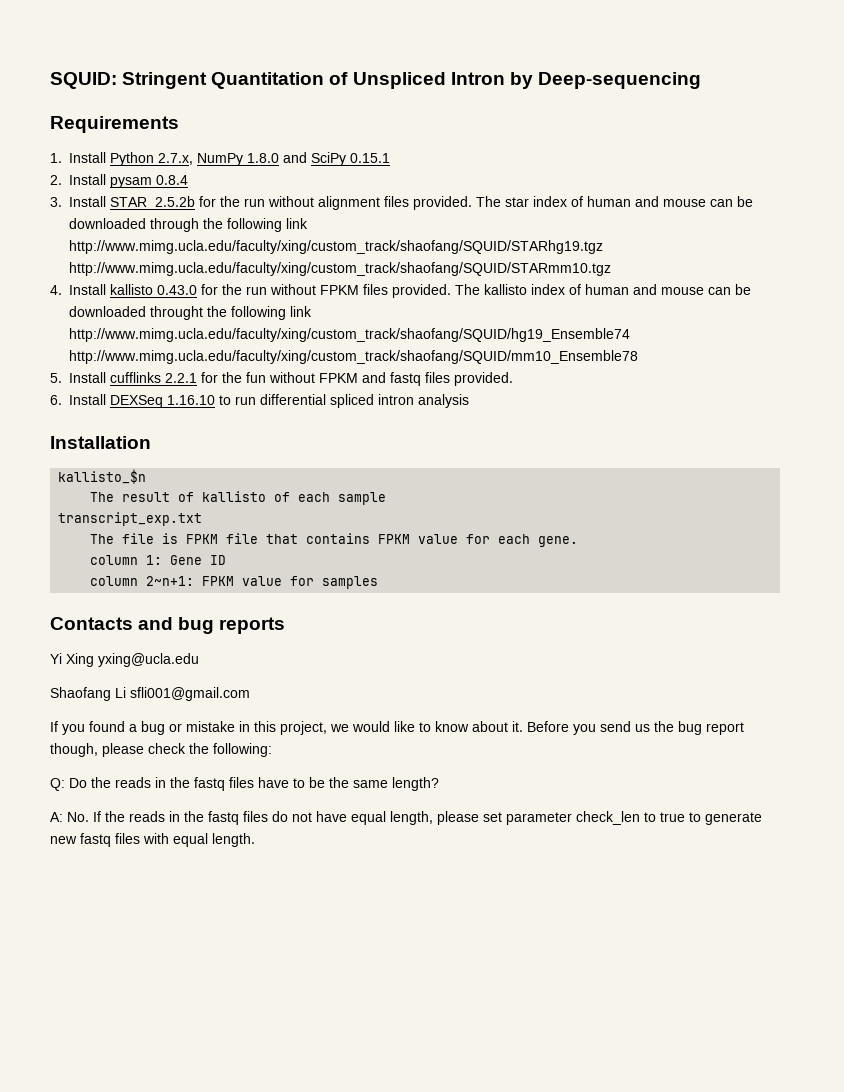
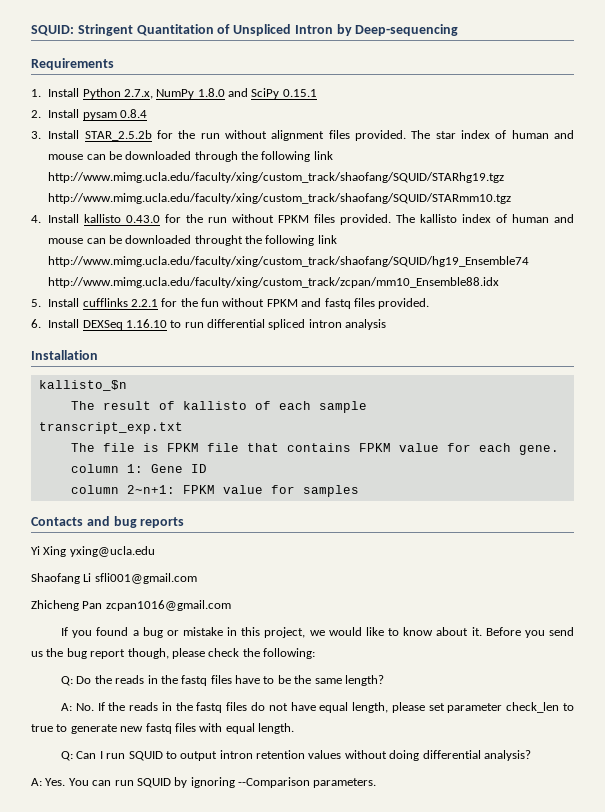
[69,350,638,364] http://www.mimg.ucla.edu/faculty/xing/custom_track/shaofang/SQUID/mm10_Ensemble78 -> [48,277,500,288] http://www.mimg.ucla.edu/faculty/xing/custom_track/zcpan/mm10_Ensemble88.idx
(250, 694) none -> [31,600,231,611] // Zhicheng Pan zcpan1016@gmail.com
(255, 840) none -> [61,750,531,761] [31,777,377,788] // Q: Can I run SQUID to output intron retention values without doing differential analysis? // A: Yes. You can run SQUID by ignoring --Comparison parameters.

